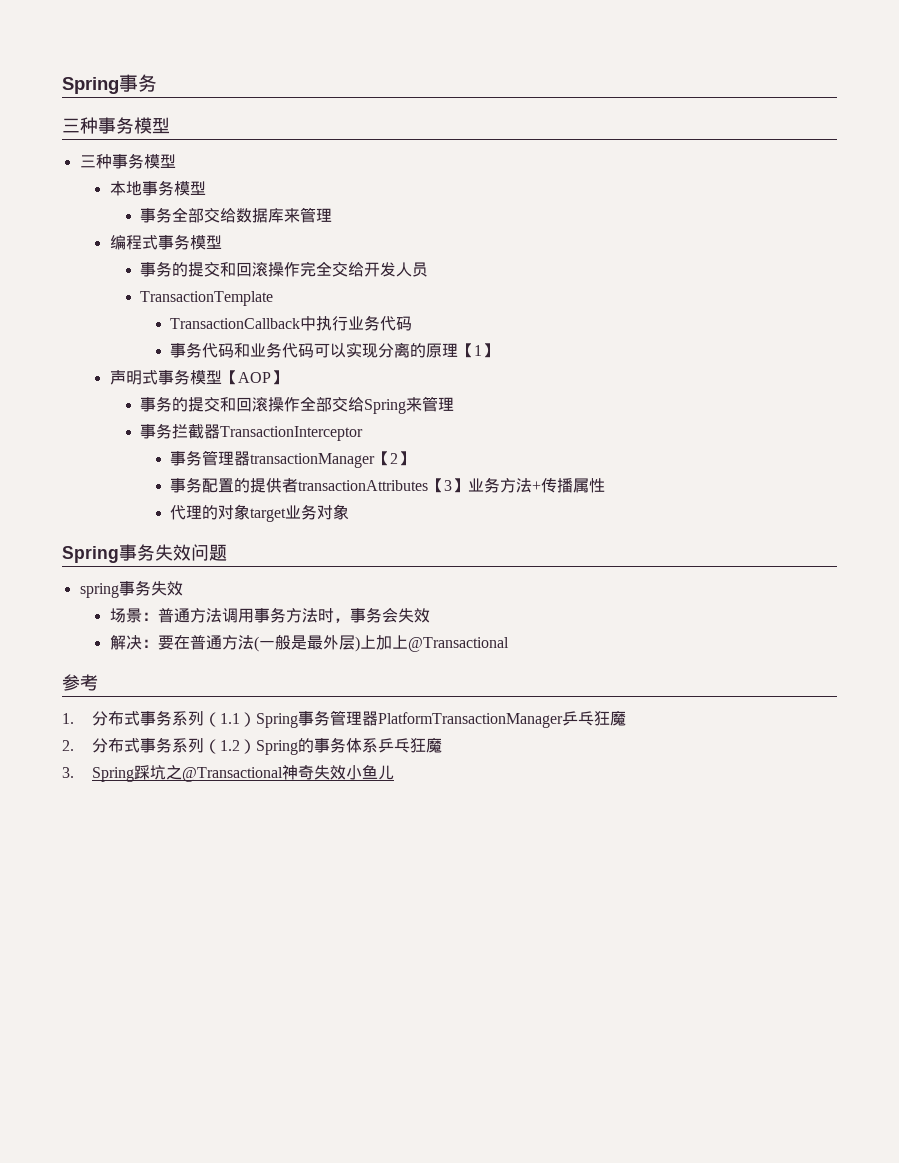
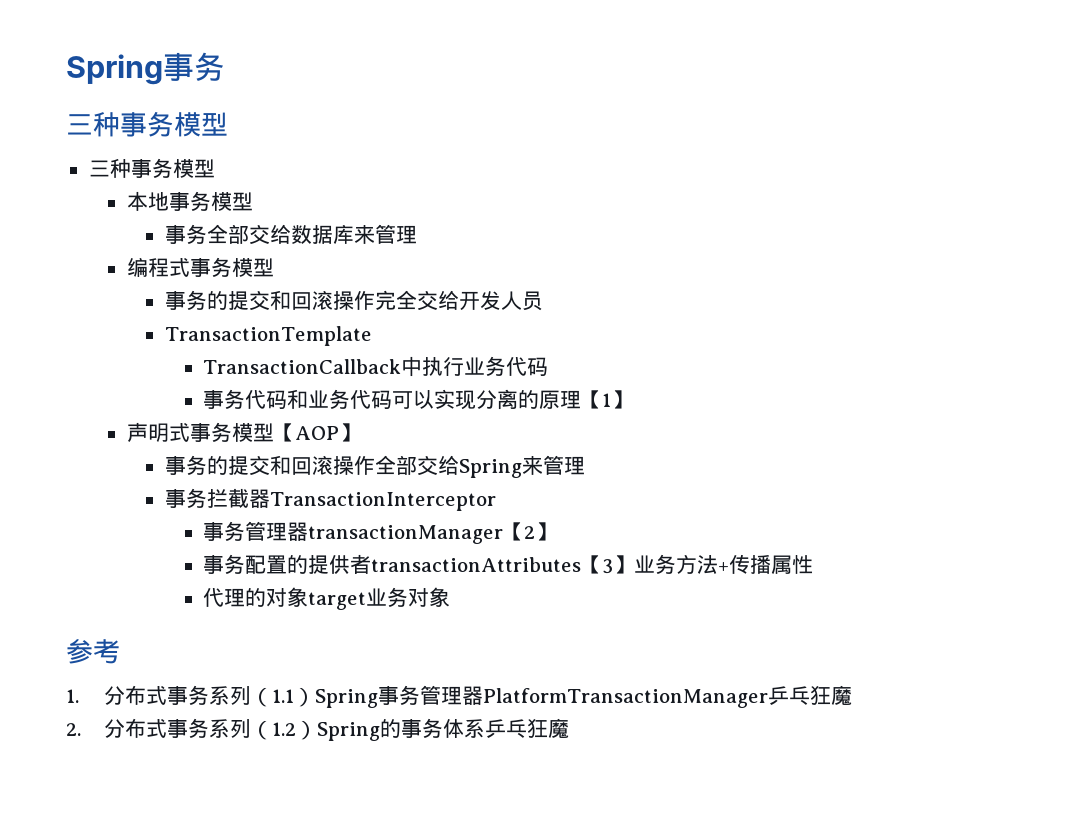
[62,544,227,563] [79,580,183,598] [109,607,430,623] [109,634,509,652] // Spring事务失效问题 // spring事务失效 // 场景：普通方法调用事务方法时，事务会失效 // 解决：要在普通方法(一般是最外层)上加上@Transactional -> (451, 597) none
[62,764,395,782] // 3. Spring踩坑之@Transactional神奇失效小鱼儿 -> (570, 728) none

